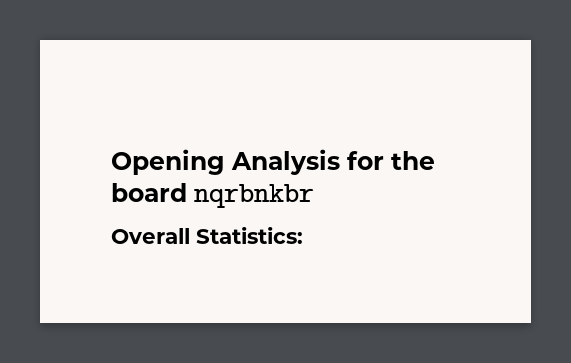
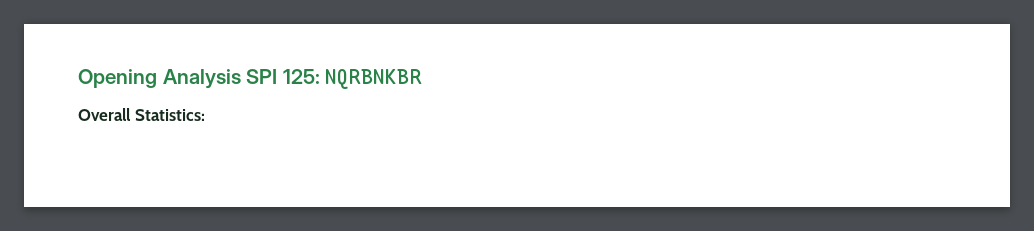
[347,151,435,170] [111,183,314,208] for the board nqrbnkbr -> [246,69,423,89] SPI 125: NQRBNKBR

